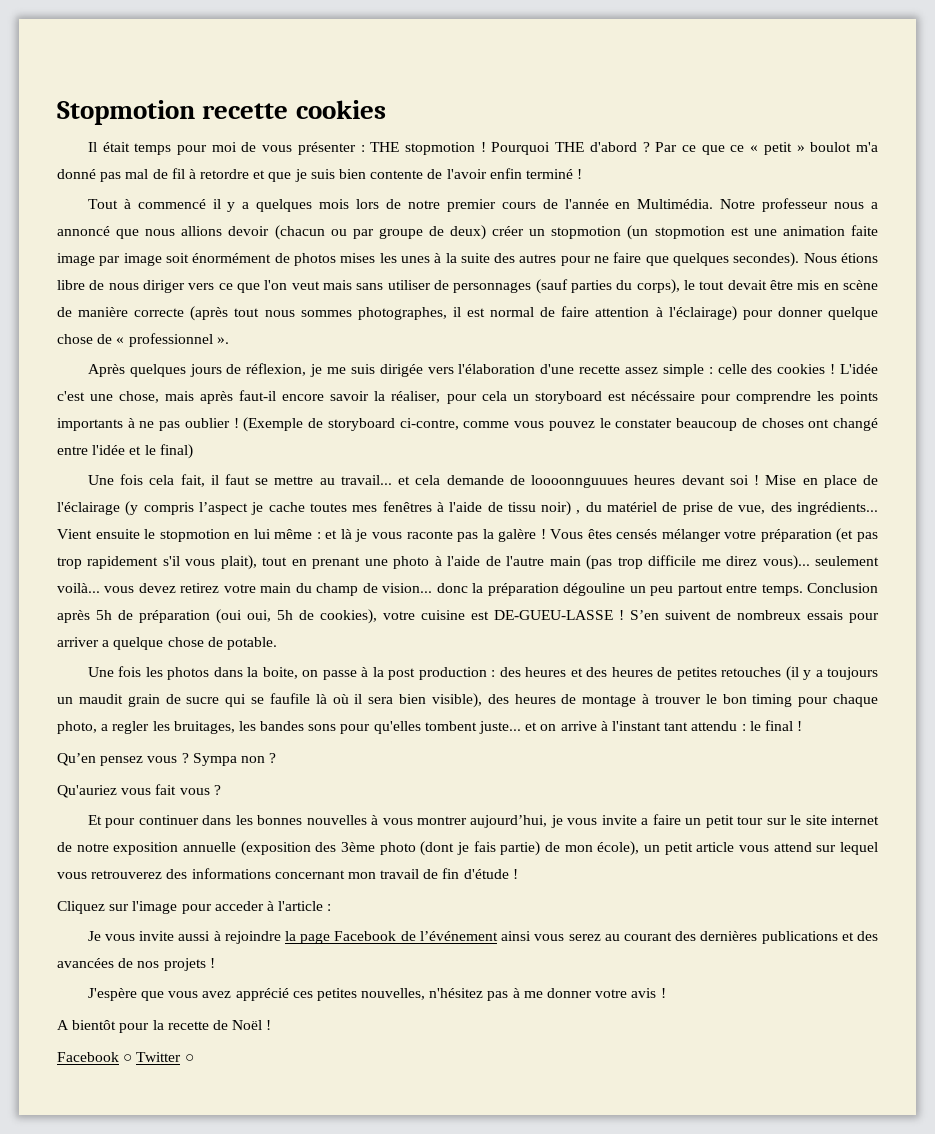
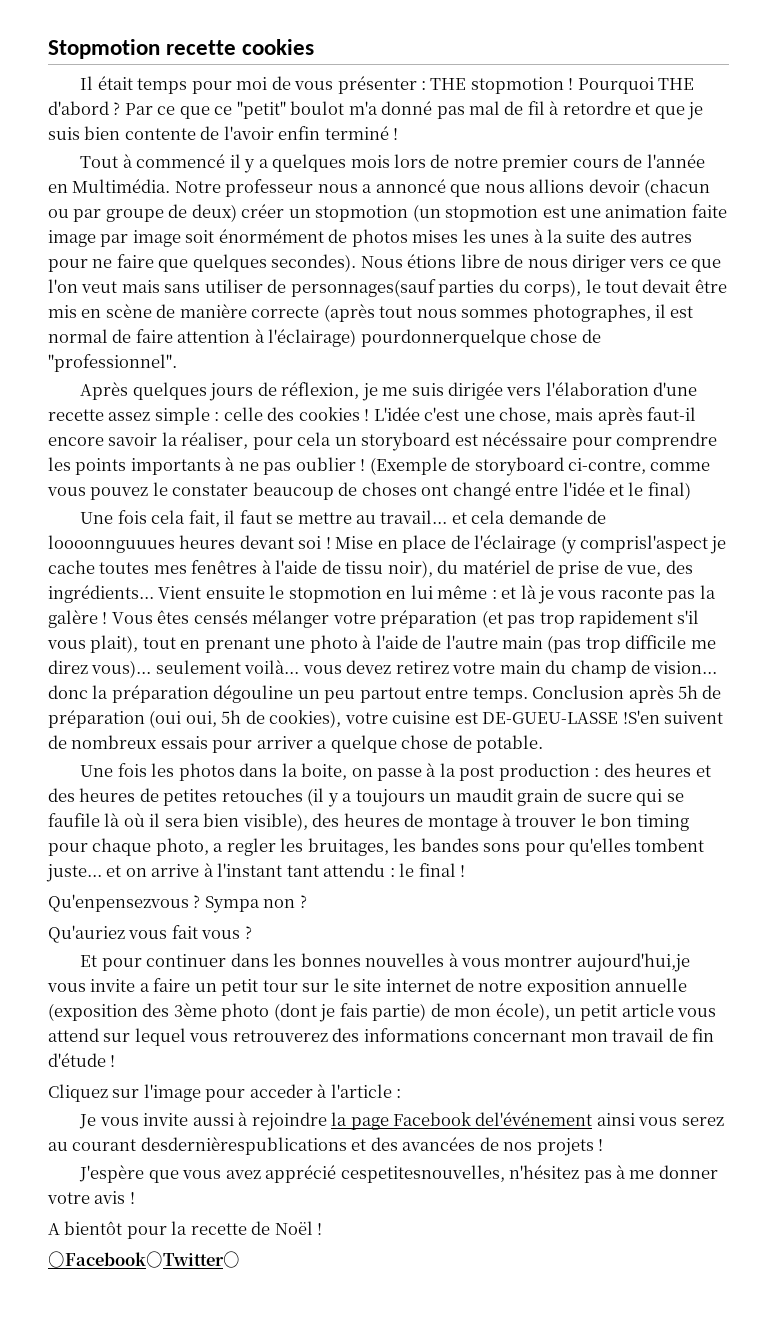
[750,142,805,155] « petit » -> [236,101,286,119] "petit"
[453,279,568,294] personnages (sauf -> [290,279,436,297] personnages(sauf
[742,307,878,320] [57,333,229,347] pour donner quelque chose de « professionnel ». -> [360,329,601,347] [48,354,177,372] pourdonnerquelque chose de "professionnel".
[143,502,248,515] compris l’aspect -> [580,535,709,553] comprisl'aspect
[541,501,581,516] noir) , -> [387,560,433,578] noir),
[619,610,659,620] ! S’en -> [622,710,660,724] !S'en
[57,753,178,766] Qu’en pensez vous -> [48,894,189,912] Qu'enpensezvous
[470,815,563,828] aujourd’hui, je -> [576,953,690,972] aujourd'hui,je
[400,931,498,941] de l’événement -> [475,1112,593,1126] del'événement
[675,931,838,944] des dernières publications -> [140,1137,347,1155] desdernièrespublications
[292,988,426,1001] ces petites nouvelles, -> [340,1165,505,1183] cespetitesnouvelles,
[57,1052,194,1062] Facebook ○ Twitter ○ -> [48,1251,240,1268] ○Facebook○Twitter○

